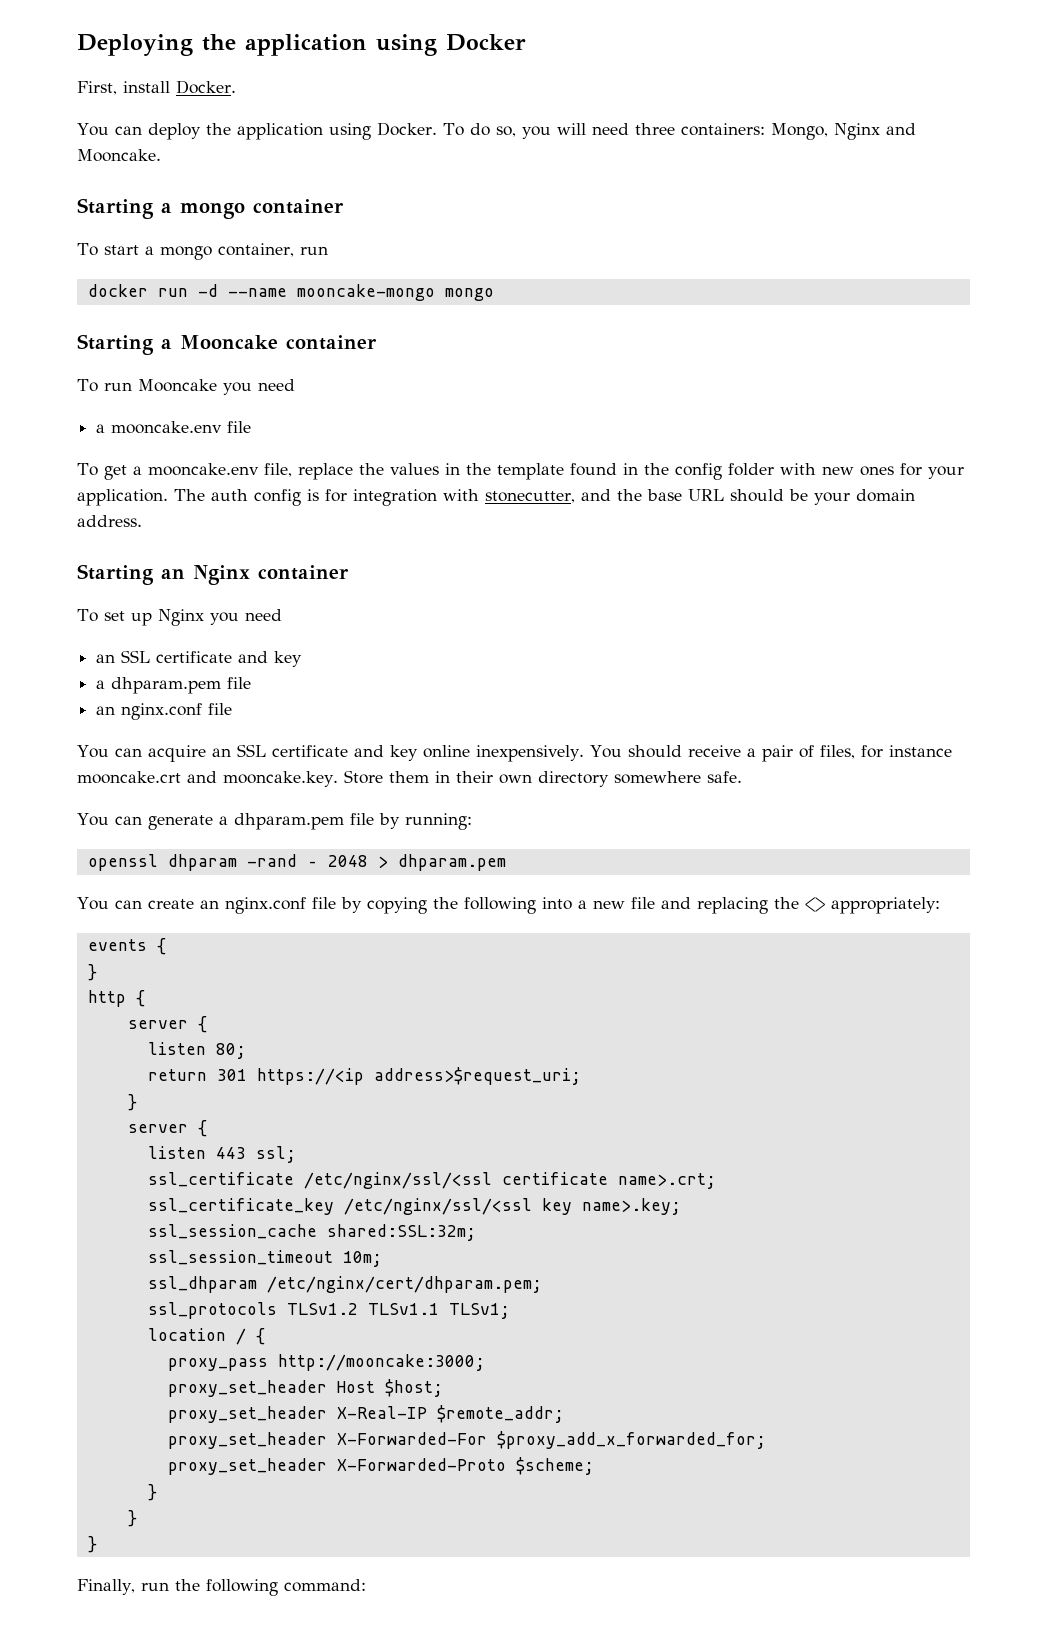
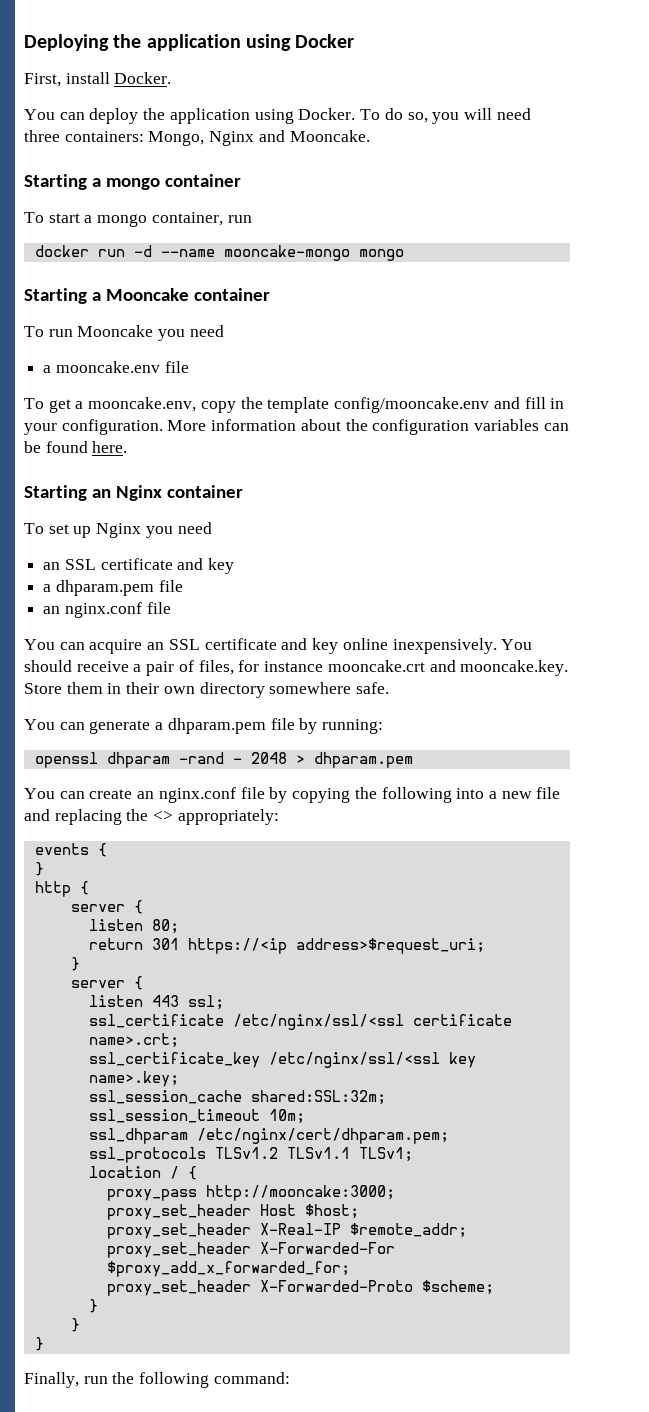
[147,463,964,480] [77,489,915,506] [77,515,142,527] mooncake.env file, replace the values in the template found in the config folder with new ones for your application. The auth config is for integration with stonecutter, and the base URL should be your domain address. -> [88,397,565,413] [24,419,569,435] [24,441,128,453] mooncake.env, copy the template config/mooncake.env and fill in your configuration. More information about the configuration variables can be found here.

